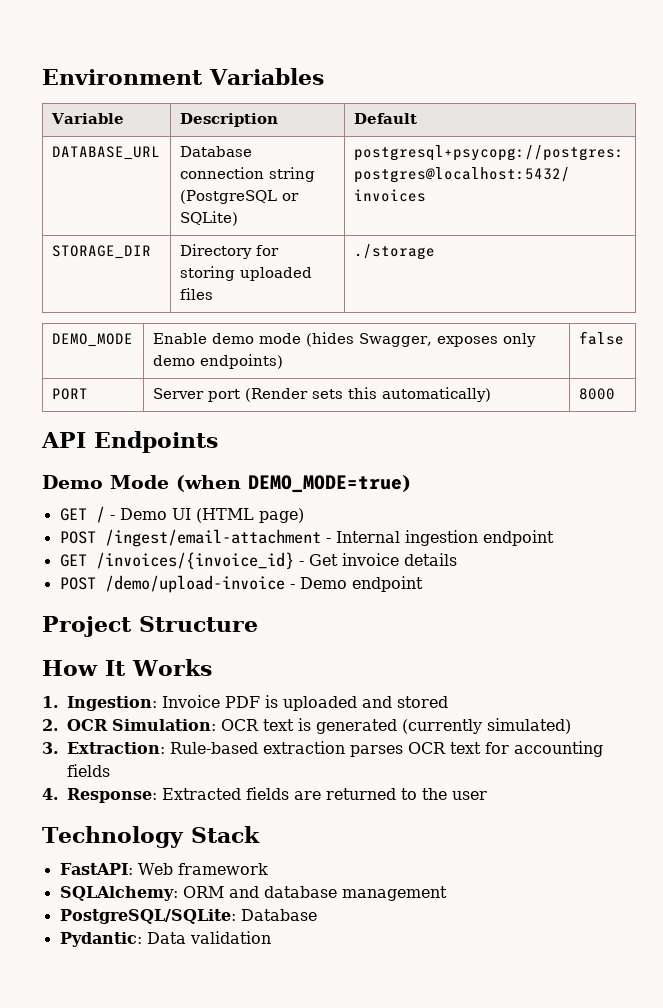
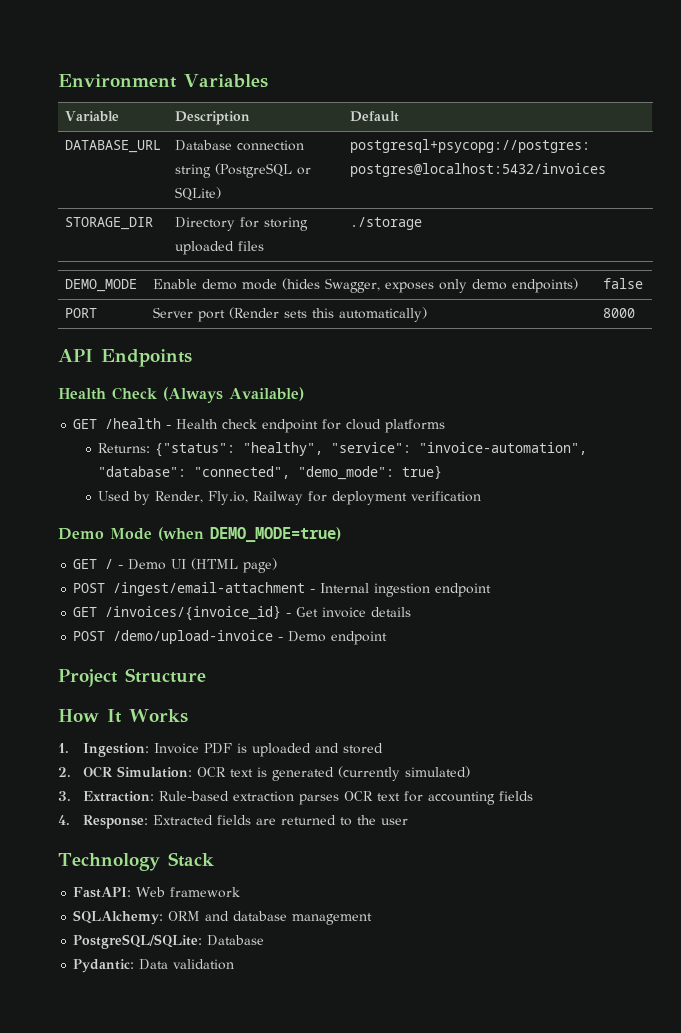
(218, 442) none -> [58,387,304,403] [73,418,446,433] [98,442,588,457] [98,465,443,480] [98,491,482,505] // Health Check (Always Available) // GET /health - Health check endpoint for cloud platforms // Returns: {"status": "healthy", "service": "invoice-automation", "database": "connected", "demo_mode": true} // Used by Render, Fly.io, Railway for deployment verification

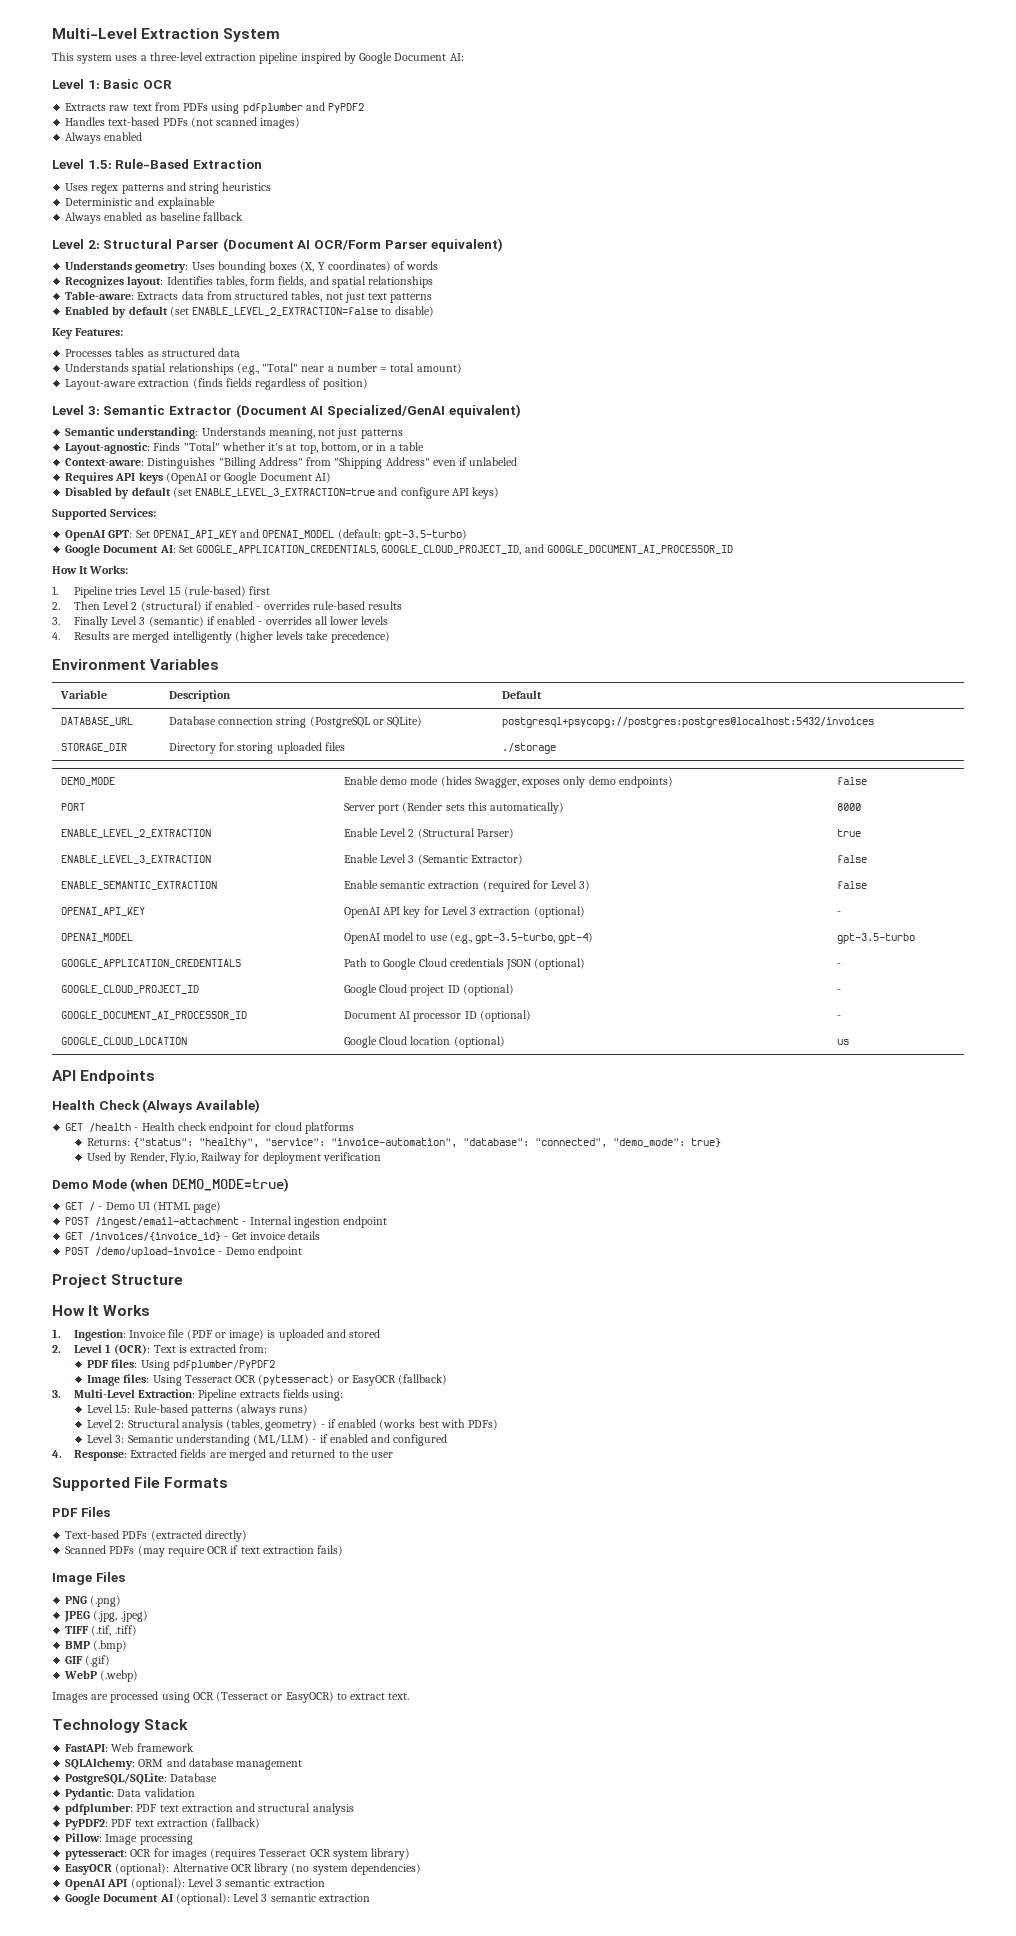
(58, 81) none -> [52,28,281,42] [52,52,464,64] [52,79,172,89] [65,102,365,114] [65,117,301,129] [65,132,143,144] [52,159,262,169] [65,182,272,194] [65,197,215,209] [65,212,244,224] [52,238,504,252] [65,261,439,273] [65,276,434,288] [65,291,433,303] [65,306,434,318] [52,328,124,339] [65,348,241,357] [65,363,462,375] [65,378,368,390] [52,404,521,418] [65,427,403,439] [65,442,424,454] [65,457,518,469] [65,472,331,484] [65,487,500,499] [52,508,157,520] [65,529,467,541] [65,544,733,556] [52,565,129,574] [52,586,271,598] [52,601,403,612] [52,616,389,628] [52,631,390,643] Multi-Level Extraction System // This system uses a three-level extraction pipeline inspired by Google Document AI: // Level 1: Basic OCR // Extracts raw text from PDFs using pdfplumber and PyPDF2 // Handles text-based PDFs (not scanned images) // Always enabled // Level 1.5: Rule-Based Extraction // Uses regex patterns and string heuristics // Deterministic and explainable // Always enabled as baseline fallback // Level 2: Structural Parser (Document AI OCR/Form Parser equivalent) // Understands geometry: Uses bounding boxes (X, Y coordinates) of words // Recognizes layout: Identifies tables, form fields, and spatial relationships // Table-aware: Extracts data from structured tables, not just text patterns // Enabled by default (set ENABLE_LEVEL_2_EXTRACTION=false to disable) // Key Features: // Processes tables as structured data // Understands spatial relationships (e.g., "Total" near a number = total amount) // Layout-aware extraction (finds fields regardless of position) // Level 3: Semantic Extractor (Document AI Specialized/GenAI equivalent) // Semantic understanding: Understands meaning, not just patterns // Layout-agnostic: Finds "Total" whether it's at top, bottom, or in a table // Context-aware: Distinguishes "Billing Address" from "Shipping Address" even if unlabeled // Requires API keys (OpenAI or Google Document AI) // Disabled by default (set ENABLE_LEVEL_3_EXTRACTION=true and configure API keys) // Supported Services: // OpenAI GPT: Set OPENAI_API_KEY and OPENAI_MODEL (default: gpt-3.5-turbo) // Google Document AI: Set GOOGLE_APPLICATION_CREDENTIALS, GOOGLE_CLOUD_PROJECT_ID, and GOOGLE_DOCUMENT_AI_PROCESSOR_ID // How It Works: // 1. Pipeline tries Level 1.5 (rule-based) first // 2. Then Level 2 (structural) if enabled - overrides rule-based results // 3. Finally Level 3 (semantic) if enabled - overrides all lower levels // 4. Results are merged intelligently (higher levels take precedence) //
(635, 313) none -> [60,829,211,838] [343,828,514,839] [836,829,861,837] [60,855,211,864] [343,854,523,865] [836,855,867,863] [60,881,217,890] [343,880,591,892] [836,881,867,889] [60,907,145,916] [343,906,585,918] [836,911,841,915] [60,933,133,942] [343,932,594,944] [836,933,915,944] [60,959,241,968] [343,958,586,970] [836,963,841,967] [60,985,199,994] [343,984,514,996] [836,989,841,993] [60,1011,247,1020] [343,1010,531,1022] [836,1015,841,1019] [60,1037,187,1046] [343,1036,505,1048] [836,1039,849,1045] // ENABLE_LEVEL_2_EXTRACTION | Enable Level 2 (Structural Parser) | true // ENABLE_LEVEL_3_EXTRACTION | Enable Level 3 (Semantic Extractor) | false // ENABLE_SEMANTIC_EXTRACTION | Enable semantic extraction (required for Level 3) | false // OPENAI_API_KEY | OpenAI API key for Level 3 extraction (optional) | - // OPENAI_MODEL | OpenAI model to use (e.g., gpt-3.5-turbo, gpt-4) | gpt-3.5-turbo // GOOGLE_APPLICATION_CREDENTIALS | Path to Google Cloud credentials JSON (optional) | - // GOOGLE_CLOUD_PROJECT_ID | Google Cloud project ID (optional) | - // GOOGLE_DOCUMENT_AI_PROCESSOR_ID | Document AI processor ID (optional) | - // GOOGLE_CLOUD_LOCATION | Google Cloud location (optional) | us
[203,743,232,754] PDF -> [168,1329,265,1341] file (PDF or image)
[82,766,470,781] [58,791,533,805] OCR Simulation: OCR text is generated (currently simulated) // 3. Extraction: Rule-based extraction parses OCR text for accounting fields -> [73,1344,268,1355] [87,1359,275,1371] [87,1374,448,1386] [52,1389,344,1401] [87,1404,309,1416] [87,1419,499,1431] [87,1434,448,1446] Level 1 (OCR): Text is extracted from: // PDF files: Using pdfplumber/PyPDF2 // Image files: Using Tesseract OCR (pytesseract) or EasyOCR (fallback) // 3. Multi-Level Extraction: Pipeline extracts fields using: // Level 1.5: Rule-based patterns (always runs) // Level 2: Structural analysis (tables, geometry) - if enabled (works best with PDFs) // Level 3: Semantic understanding (ML/LLM) - if enabled and configured
(276, 821) none -> [228,1449,289,1461] merged and
(408, 821) none -> [52,1477,229,1491] [52,1507,110,1517] [65,1530,247,1542] [65,1545,344,1557] [52,1572,125,1585] [65,1595,122,1607] [64,1610,148,1622] [65,1625,137,1636] [65,1640,128,1652] [65,1655,111,1667] [64,1670,139,1682] [52,1691,410,1703] // Supported File Formats // PDF Files // Text-based PDFs (extracted directly) // Scanned PDFs (may require OCR if text extraction fails) // Image Files // PNG (.png) // JPEG (.jpg, .jpeg) // TIFF (.tif, .tiff) // BMP (.bmp) // GIF (.gif) // WebP (.webp) // Images are processed using OCR (Tesseract or EasyOCR) to extract text.
(235, 964) none -> [65,1803,354,1815] [65,1818,261,1830] [65,1833,193,1845] [65,1848,411,1860] [65,1863,421,1875] [65,1878,325,1890] [65,1893,370,1905] // pdfplumber: PDF text extraction and structural analysis // PyPDF2: PDF text extraction (fallback) // Pillow: Image processing // pytesseract: OCR for images (requires Tesseract OCR system library) // EasyOCR (optional): Alternative OCR library (no system dependencies) // OpenAI API (optional): Level 3 semantic extraction // Google Document AI (optional): Level 3 semantic extraction

